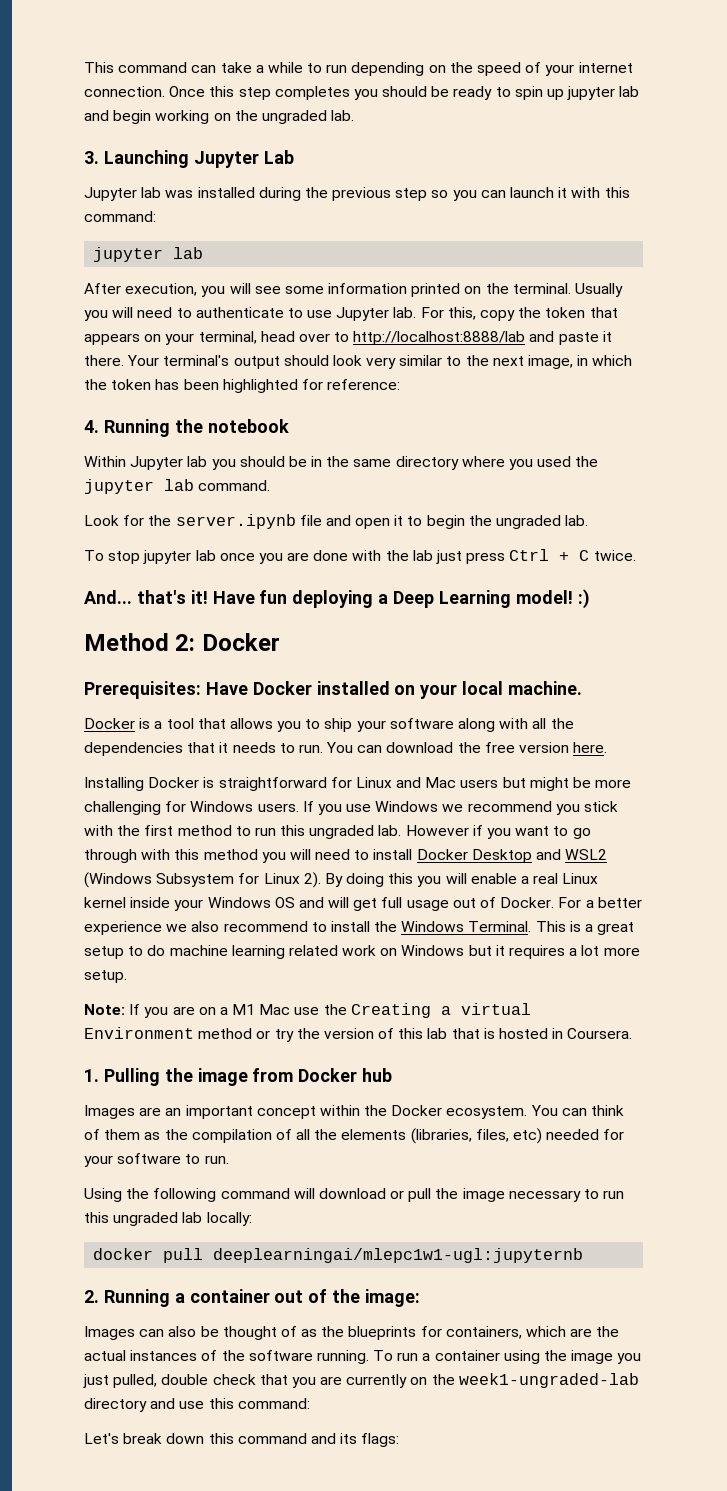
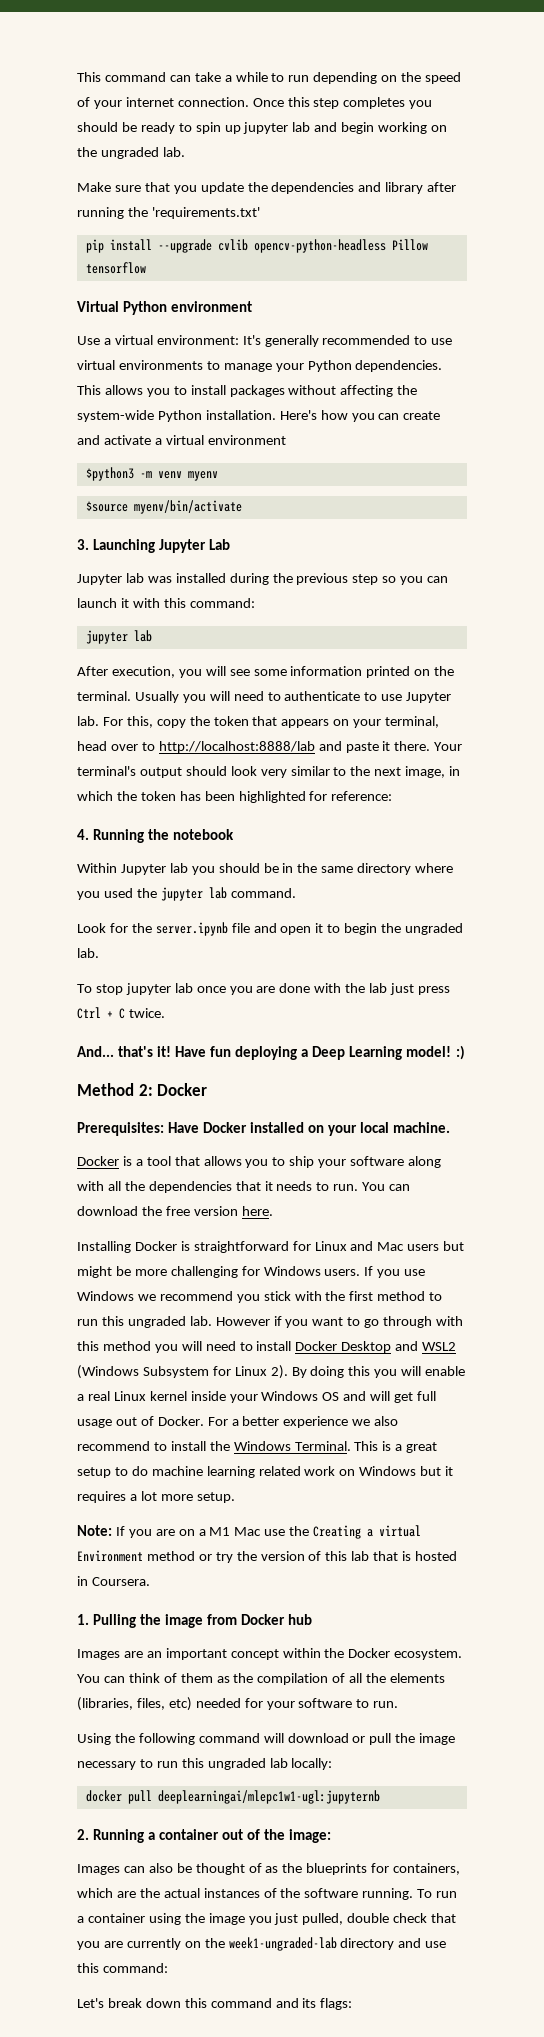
(355, 115) none -> [77,182,457,194] [77,207,260,219] [85,239,428,253] [85,262,146,274] [77,301,253,315] [77,335,453,347] [77,360,443,372] [77,385,418,397] [77,410,441,422] [77,435,286,445] [85,467,218,481] [85,500,242,514] // Make sure that you update the dependencies and library after running the 'requirements.txt' // pip install --upgrade cvlib opencv-python-headless Pillow tensorflow // Virtual Python environment // Use a virtual environment: It's generally recommended to use virtual environments to manage your Python dependencies. This allows you to install packages without affecting the system-wide Python installation. Here's how you can create and activate a virtual environment // $python3 -m venv myenv // $source myenv/bin/activate

